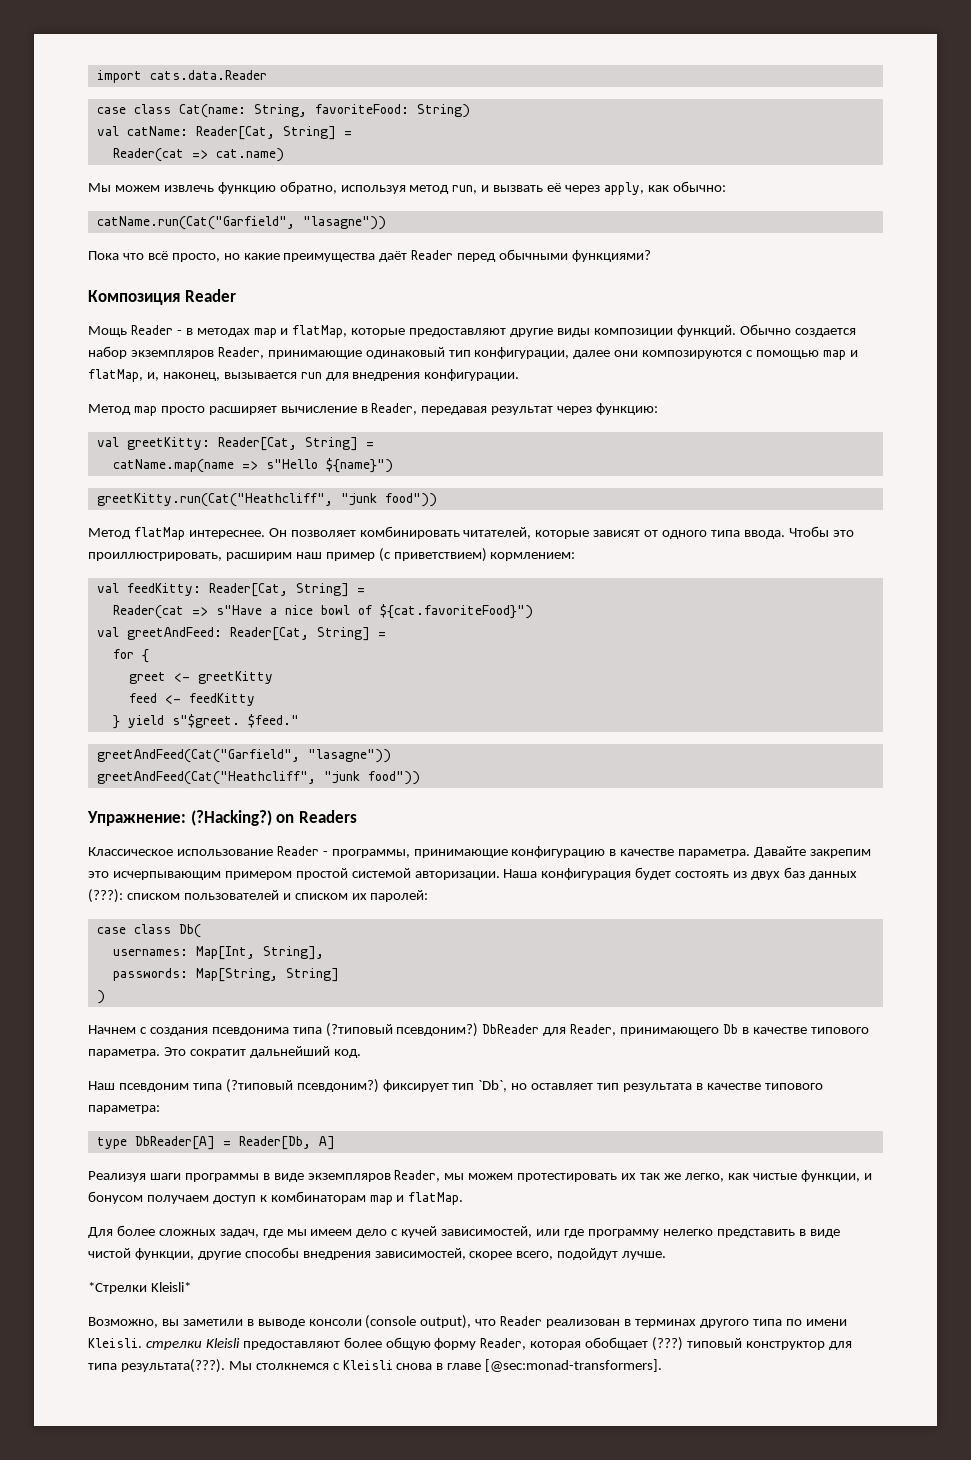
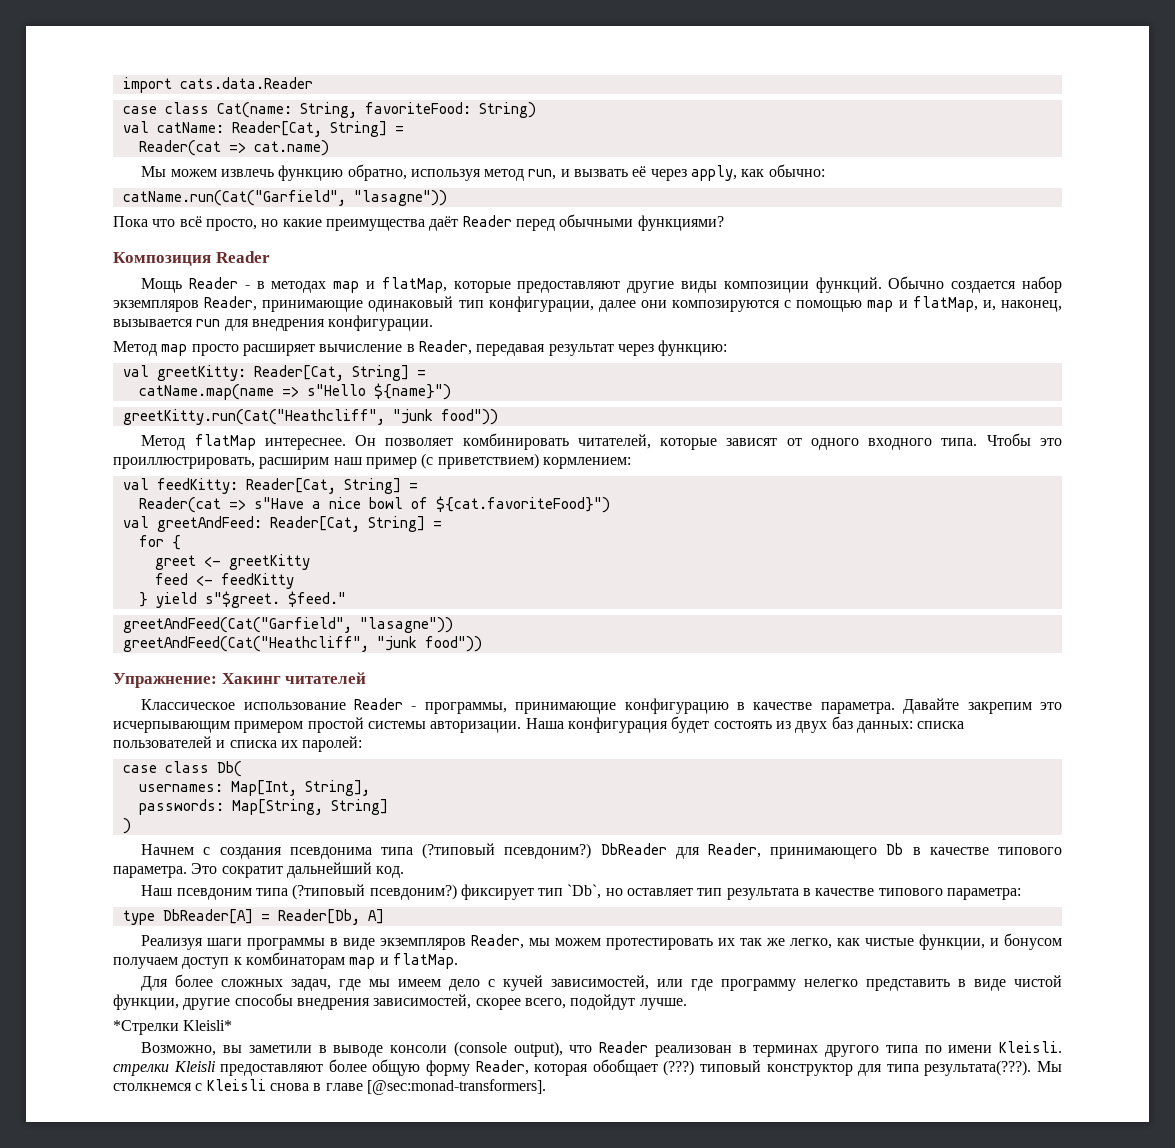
[711,530,785,539] типа ввода. -> [868,438,978,450] входного типа.
[190,810,357,826] (?Hacking?) on Readers -> [221,672,367,684] Хакинг читателей
[351,868,411,878] системой -> [367,721,426,729] системы
[808,871,857,880] [88,889,180,903] данных (???): списком -> [856,721,965,733] данных: списка
[294,893,348,900] списком -> [229,740,277,748] списка

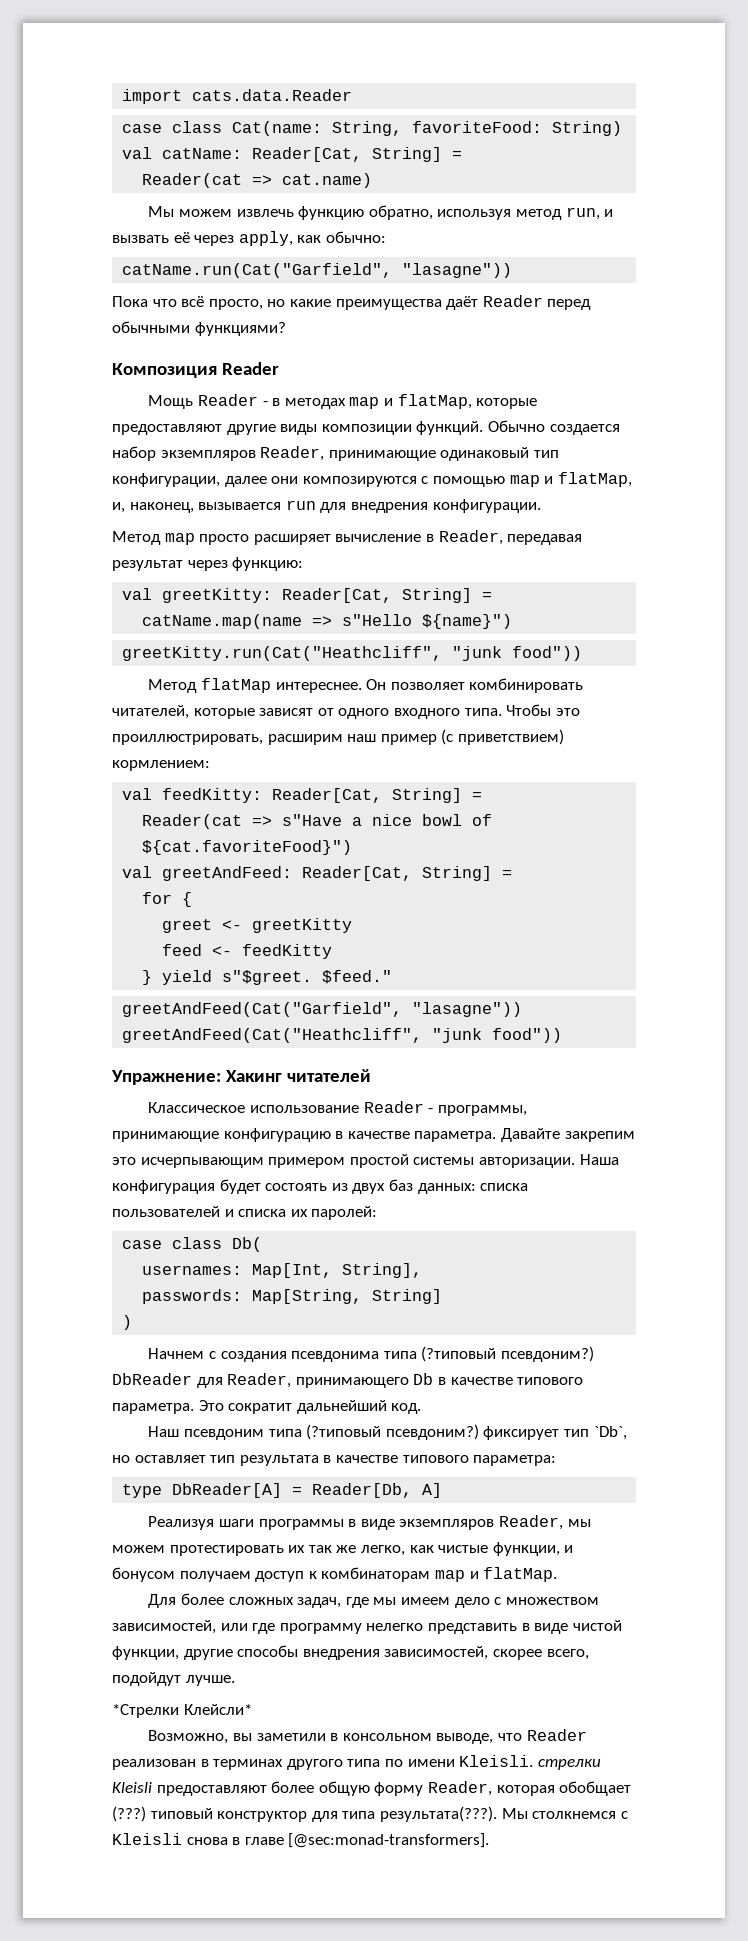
[503,975,544,991] кучей -> [505,1597,599,1605] множеством
[183,1020,233,1031] Kleisli* -> [183,1704,252,1715] Клейсли*
[333,1041,563,1057] выводе консоли (console output), -> [342,1733,494,1744] консольном выводе,

